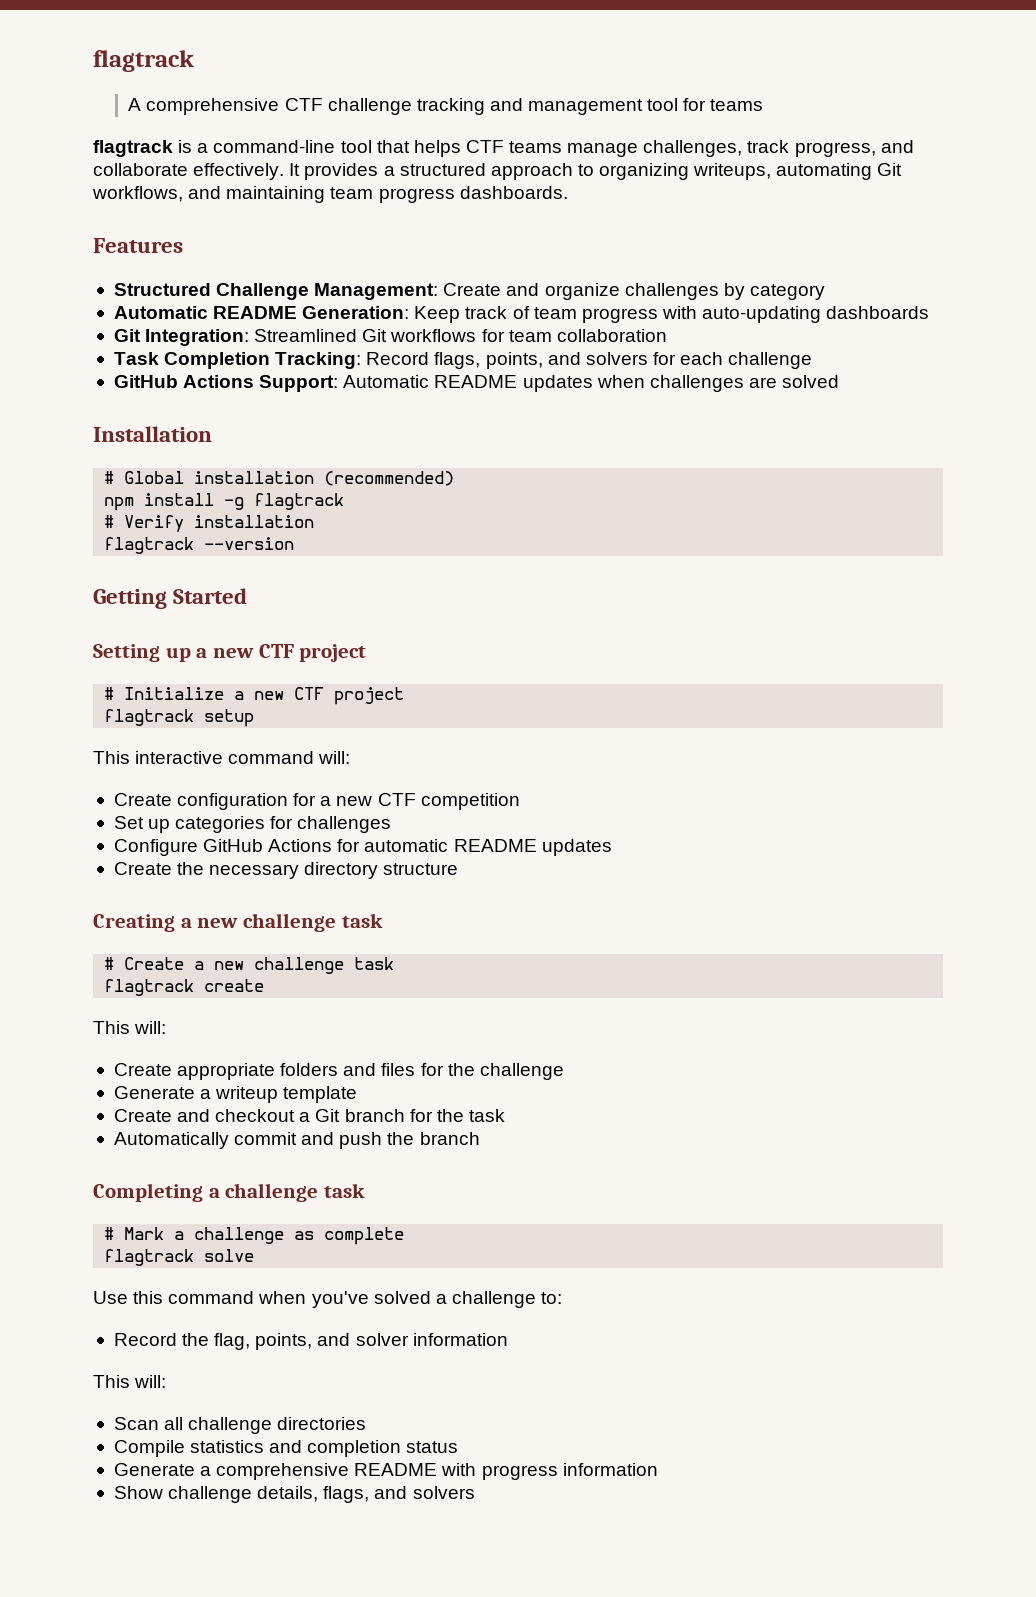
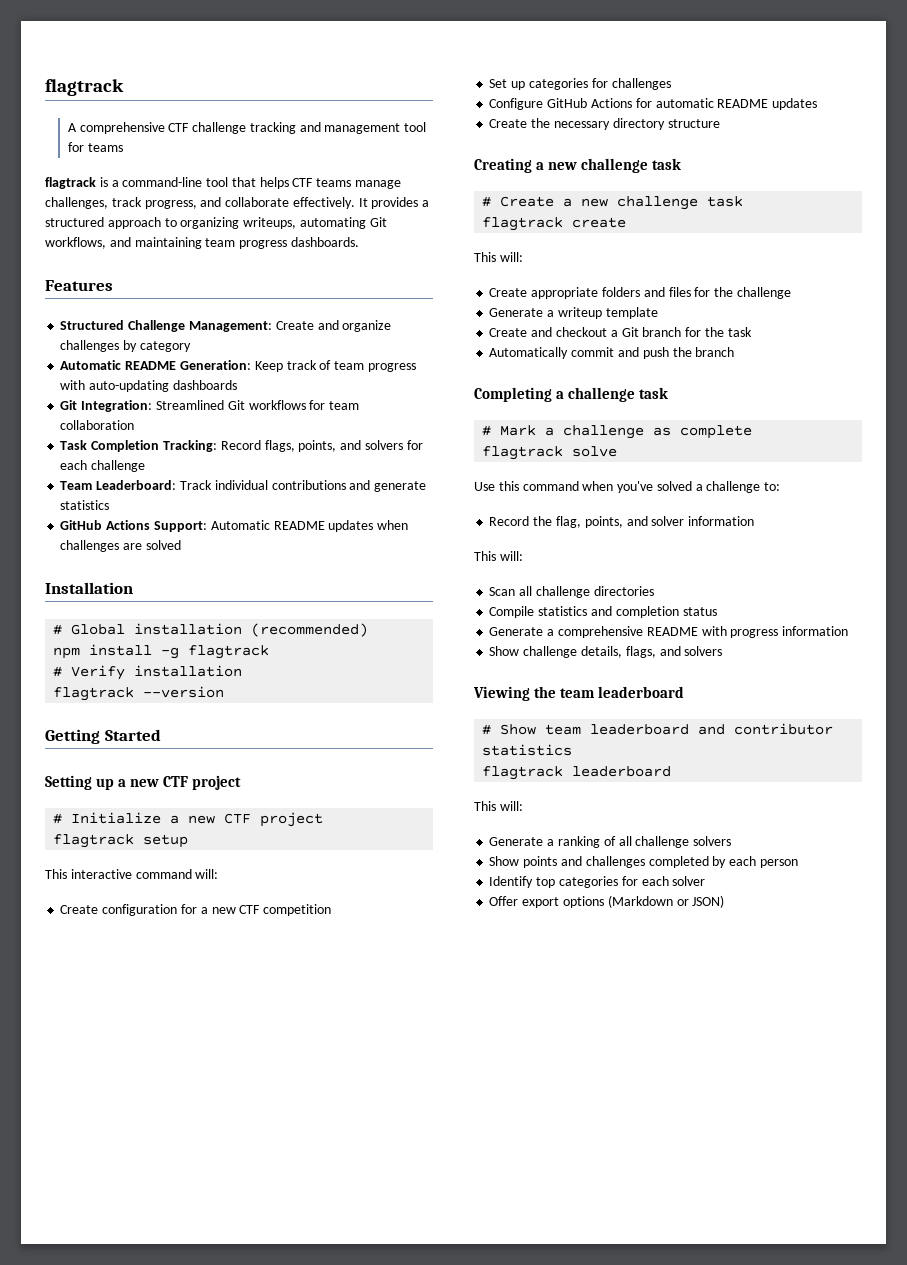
(813, 360) none -> [60,480,427,492] [60,500,110,510] // Team Leaderboard: Track individual contributions and generate statistics
(475, 1492) none -> [473,686,685,701] [482,723,834,735] [482,744,573,756] [482,766,672,780] [474,801,523,811] [489,836,732,848] [489,856,798,868] [489,876,706,888] [489,895,725,908] // Viewing the team leaderboard // # Show team leaderboard and contributor statistics // flagtrack leaderboard // This will: // Generate a ranking of all challenge solvers // Show points and challenges completed by each person // Identify top categories for each solver // Offer export options (Markdown or JSON)

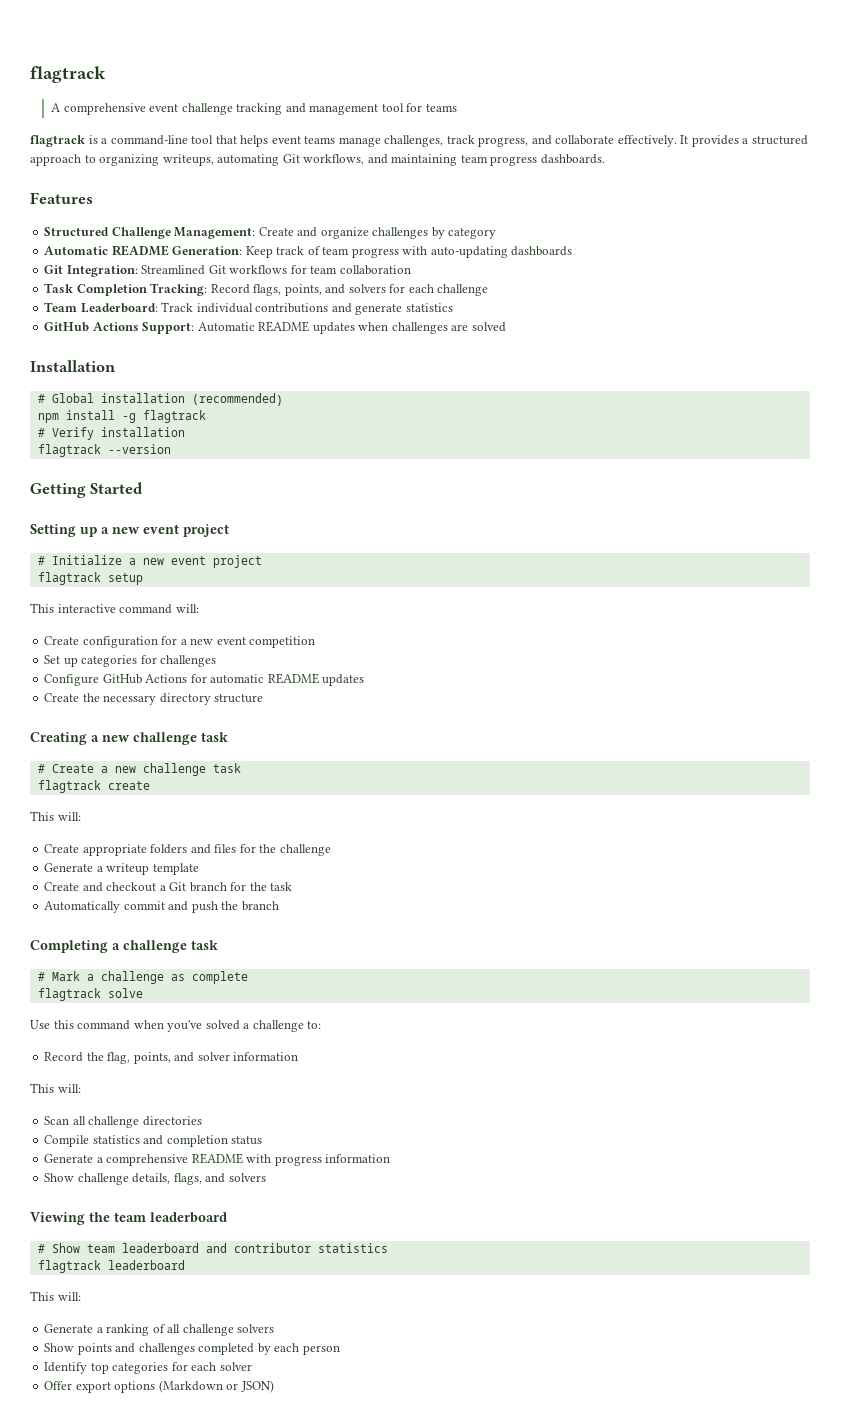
[168,123,190,132] CTF -> [149,104,179,112] event
[292,178,314,187] CTF -> [271,136,301,144] event
[163,776,189,787] CTF -> [143,524,179,534] event
[224,813,252,824] CTF -> [170,556,206,565] event
[239,905,261,914] CTF -> [216,637,246,645] event

